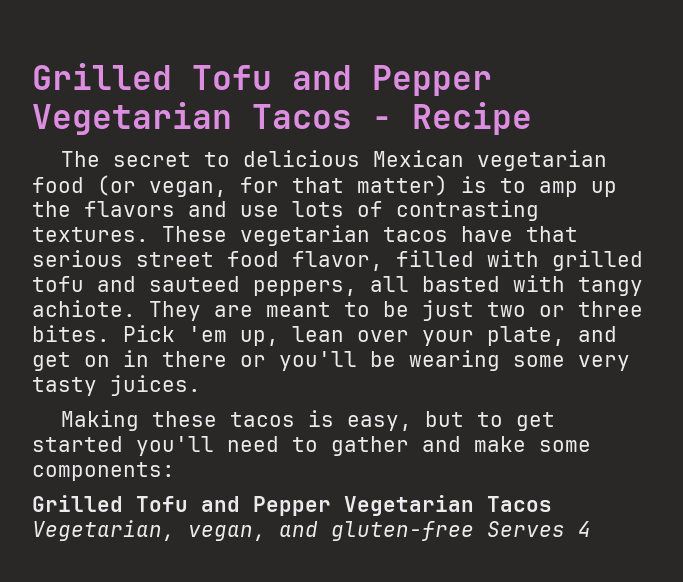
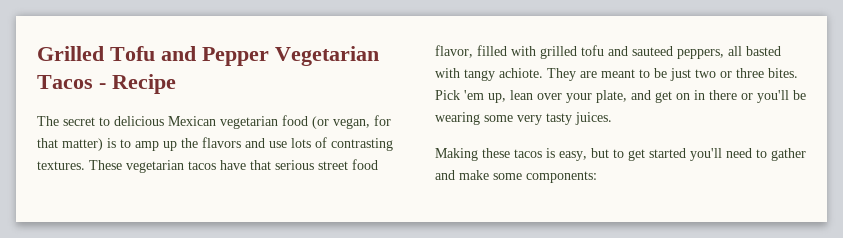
[32,495,552,516] [32,520,591,541] // Grilled Tofu and Pepper Vegetarian Tacos Vegetarian, vegan, and gluten-free Serves 4 -> (597, 177) none

